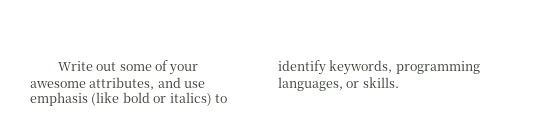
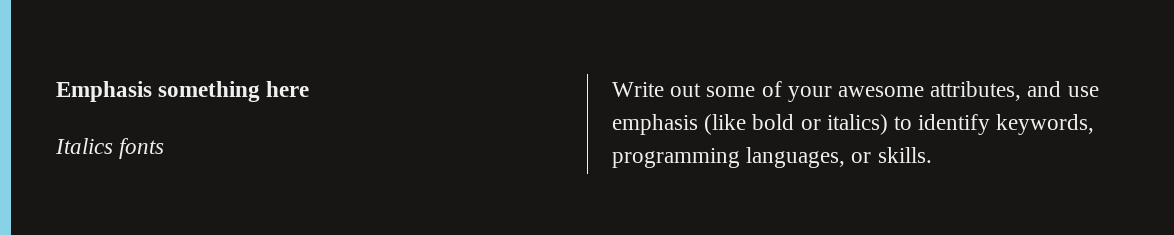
(57, 66) none -> [56,81,310,102] [55,138,165,159] Emphasis something here // Italics fonts //

